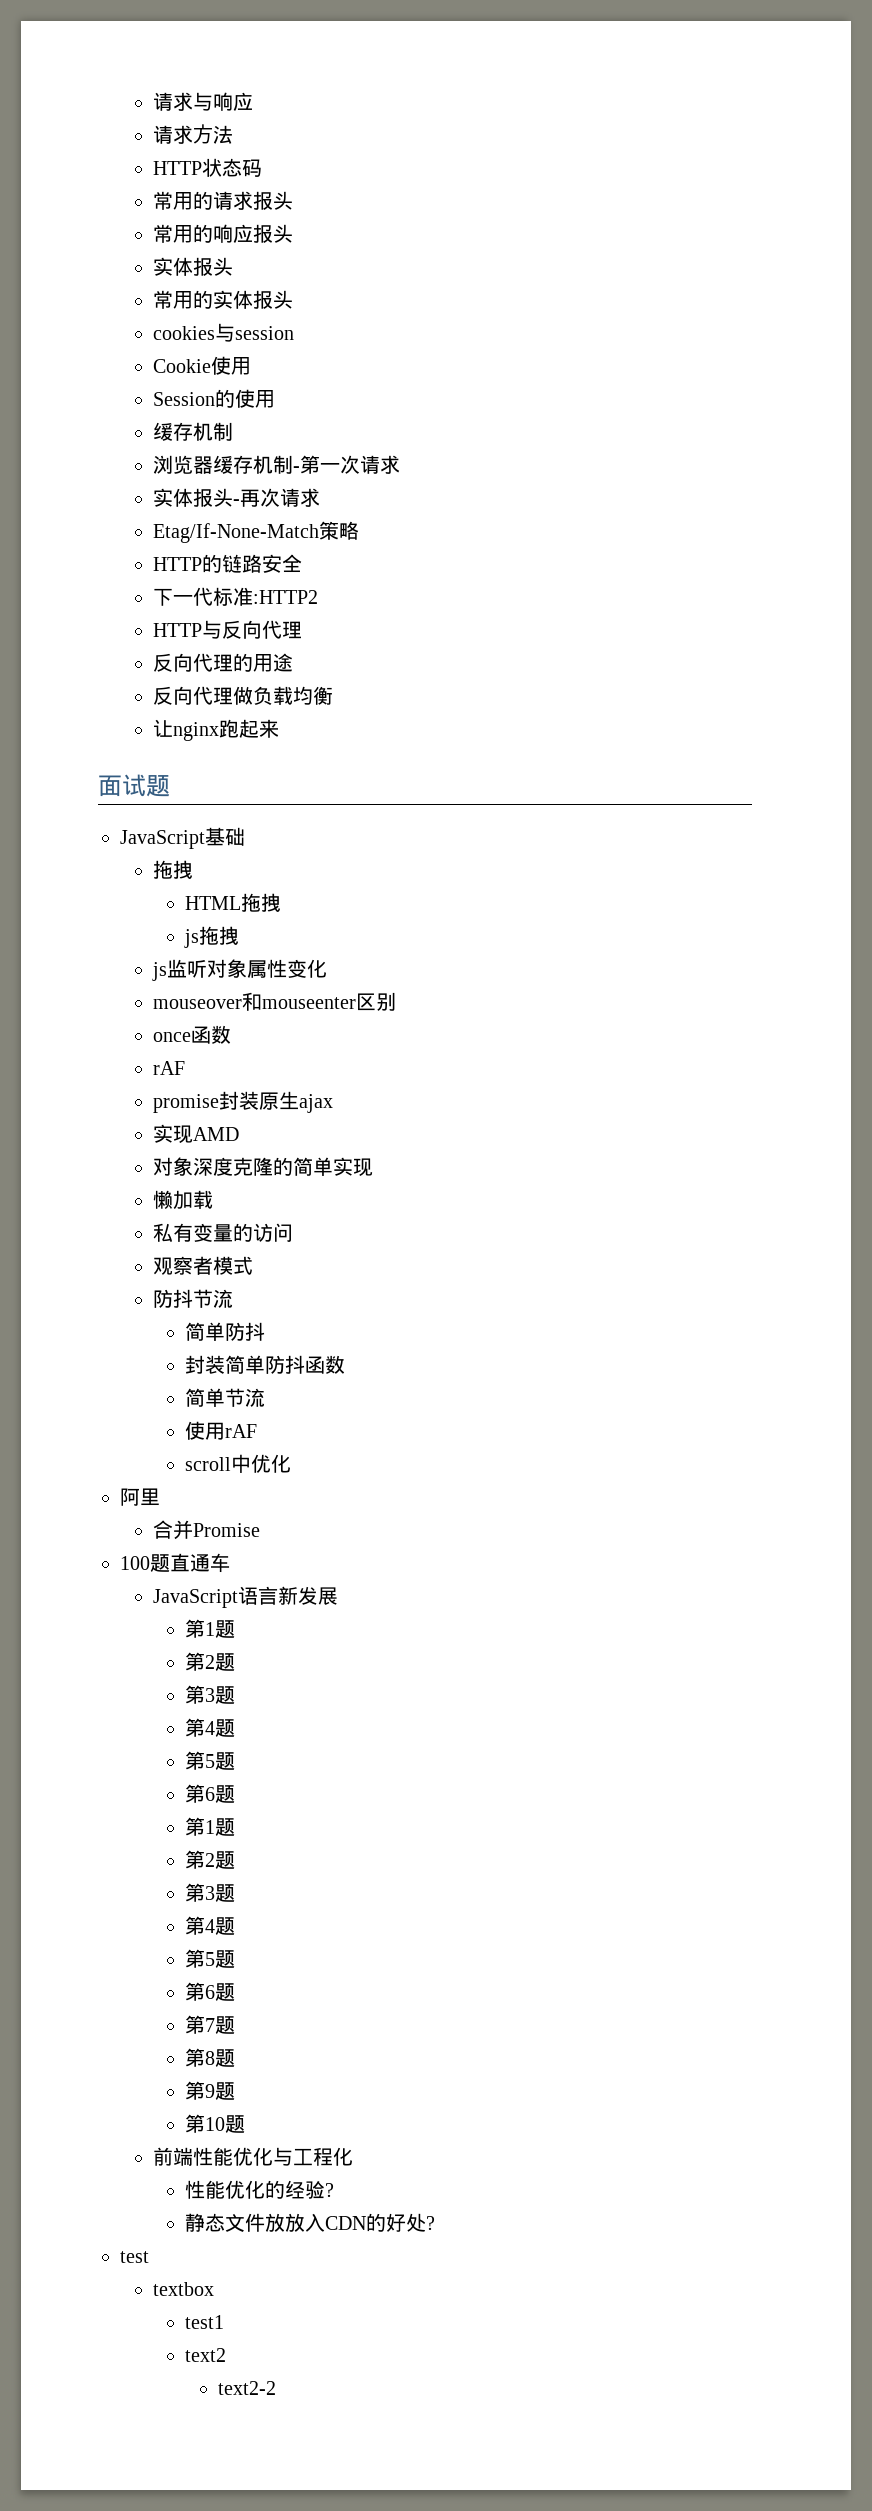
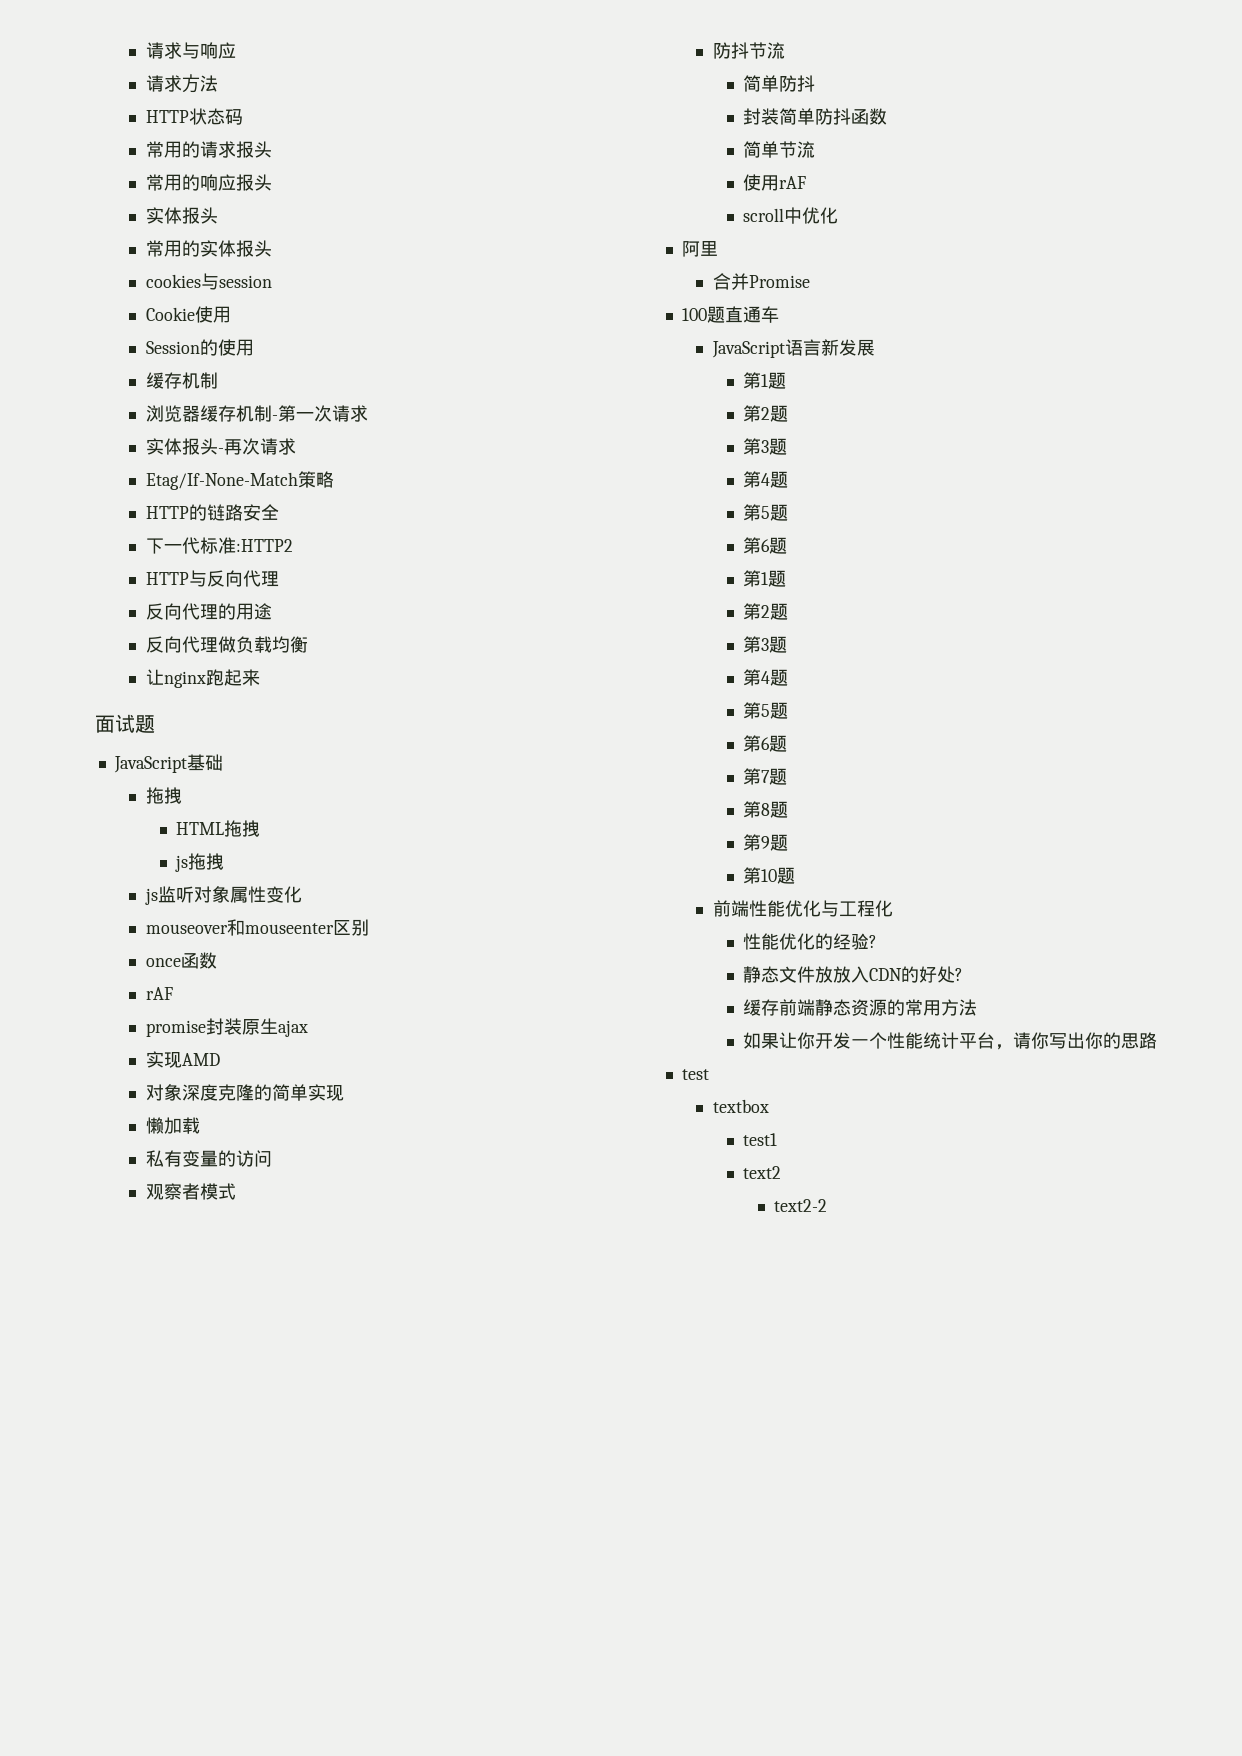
(436, 2223) none -> [743,999,978,1016] [743,1032,1158,1050] // 缓存前端静态资源的常用方法 // 如果让你开发一个性能统计平台，请你写出你的思路

